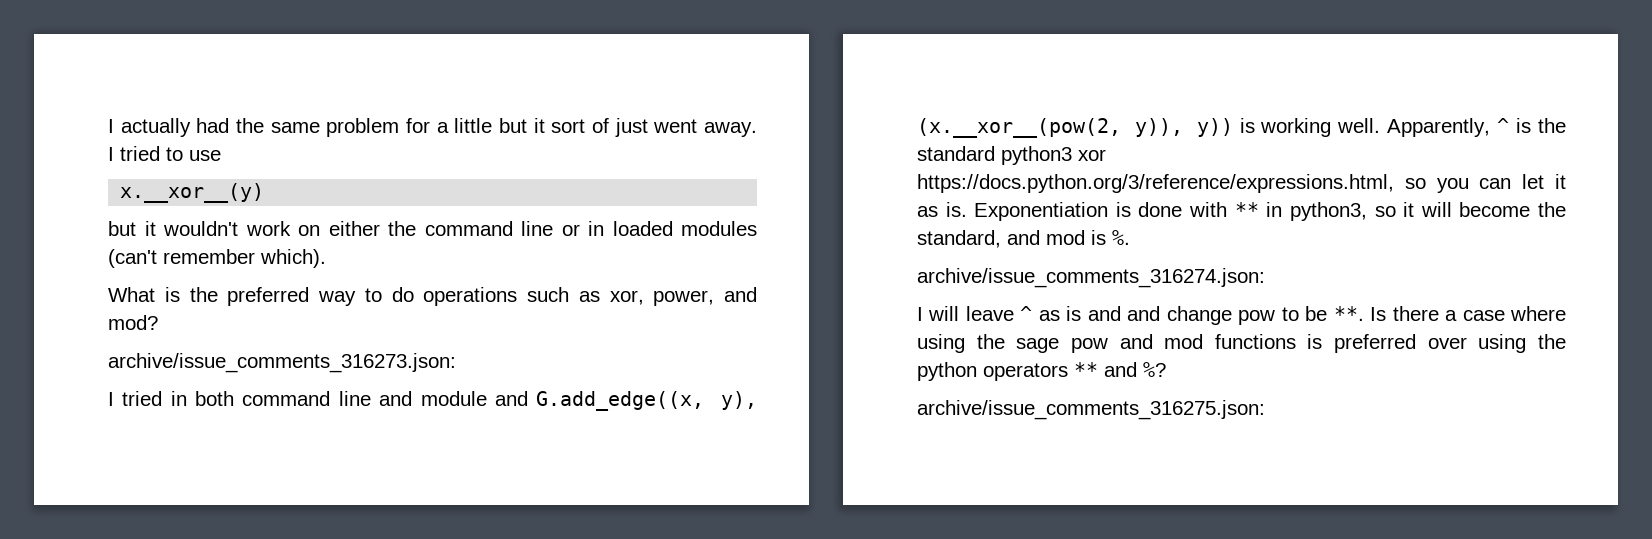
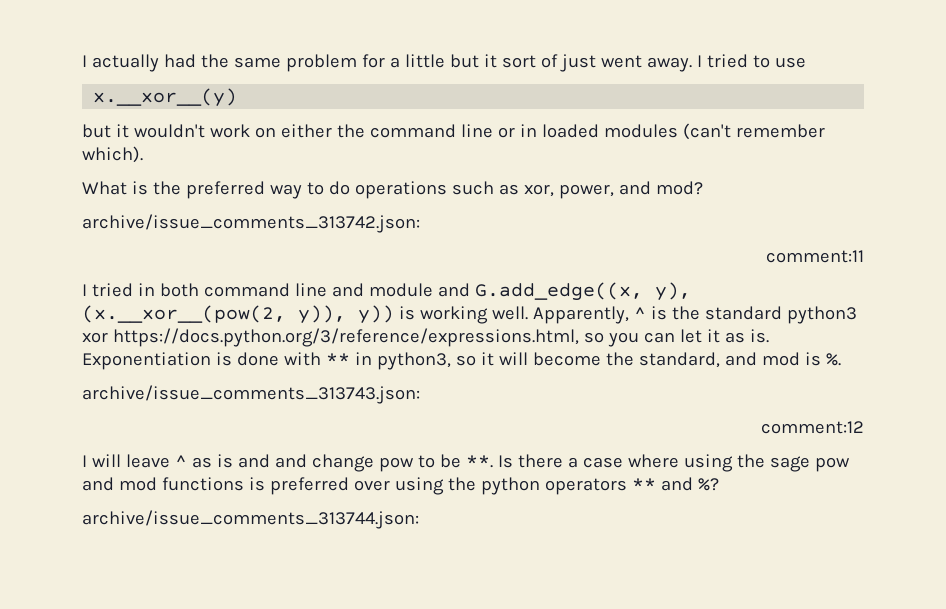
[108,353,456,373] archive/issue_comments_316273.json: -> [82,214,420,233] [766,250,864,263] archive/issue_comments_313742.json: // comment:11
[917,268,1265,288] archive/issue_comments_316274.json: -> [82,385,420,404] [761,421,864,434] archive/issue_comments_313743.json: // comment:12
[917,400,1265,420] archive/issue_comments_316275.json: -> [82,510,419,529] archive/issue_comments_313744.json:

